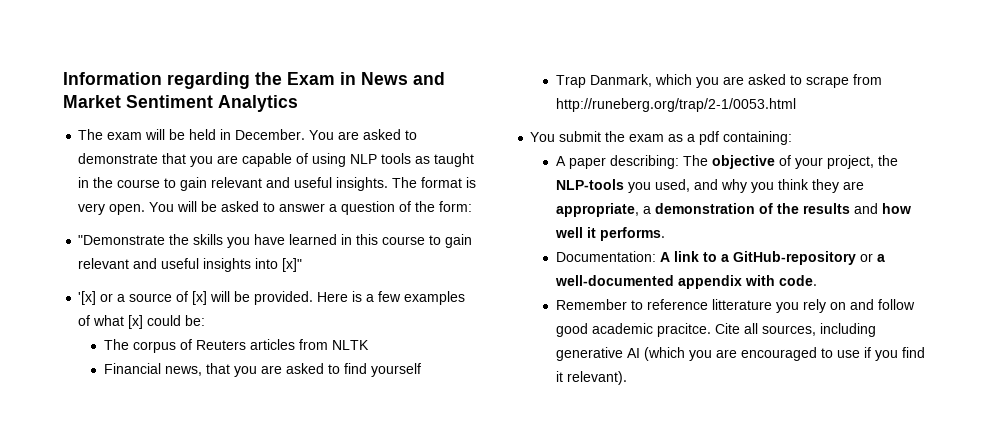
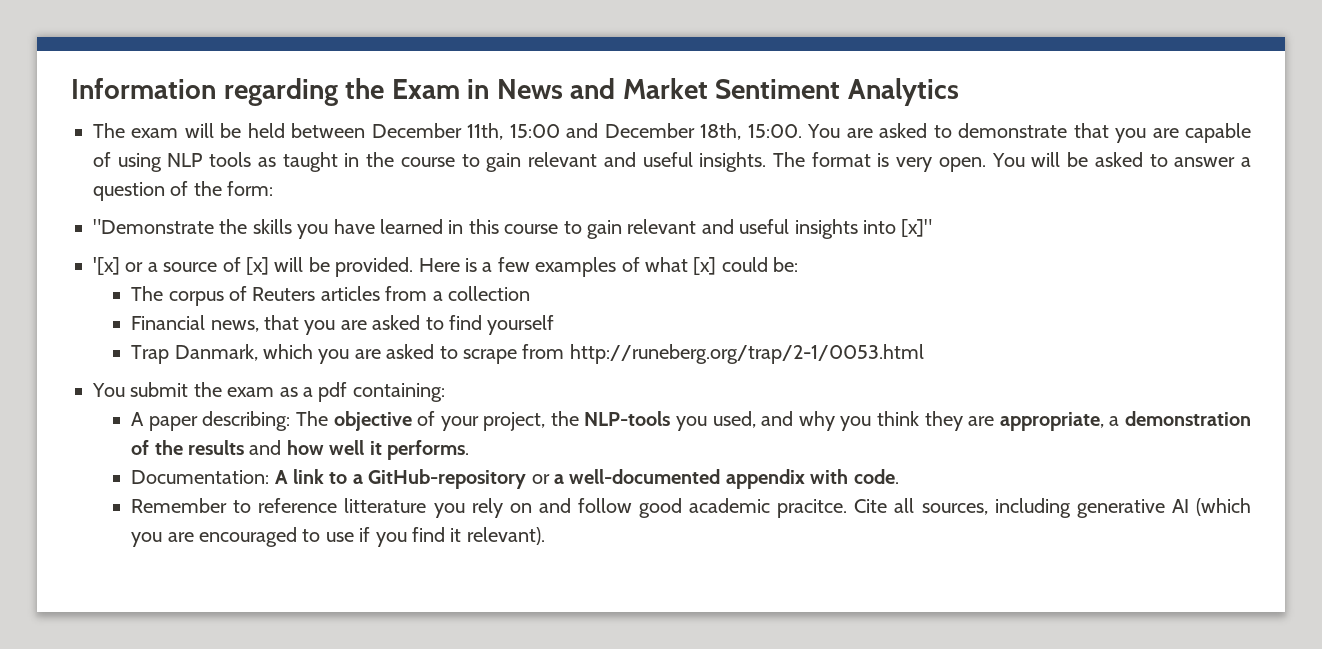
[220,129,306,140] in December. -> [291,123,802,140] between December 11th, 15:00 and December 18th, 15:00.
[331,340,369,350] NLTK -> [432,286,530,301] a collection

